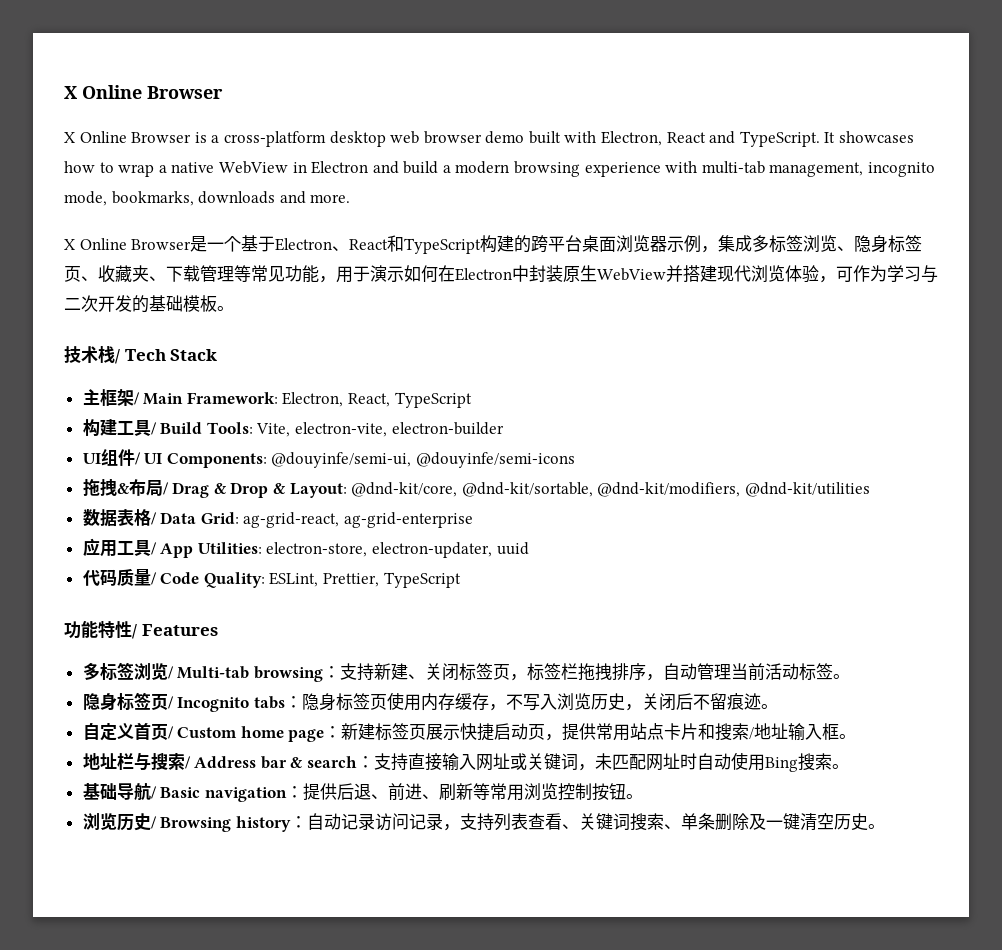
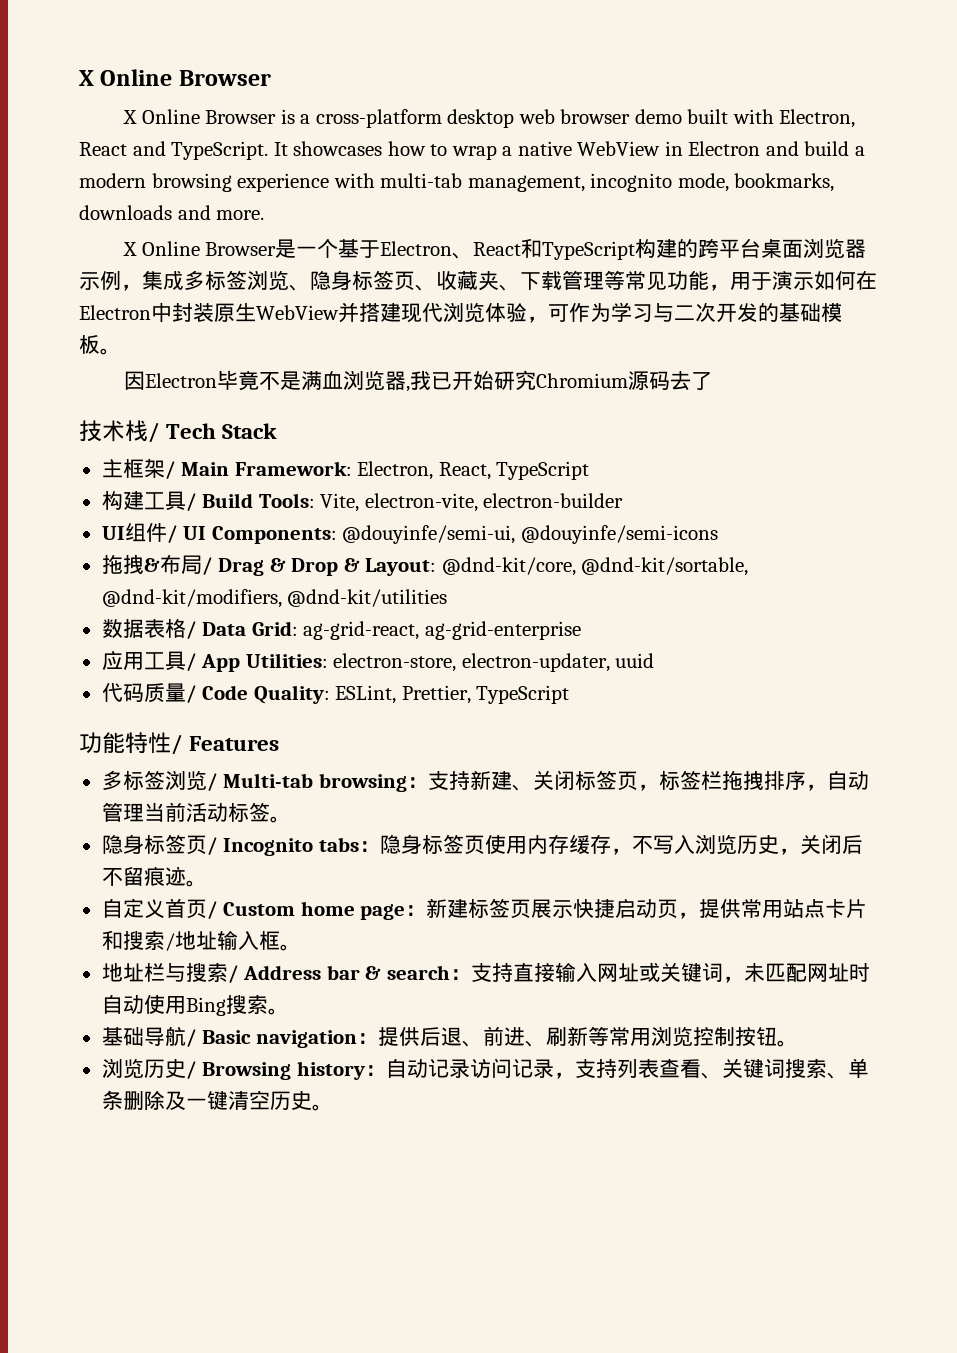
(234, 308) none -> [123,370,712,392] // 因Electron毕竟不是满血浏览器,我已开始研究Chromium源码去了

